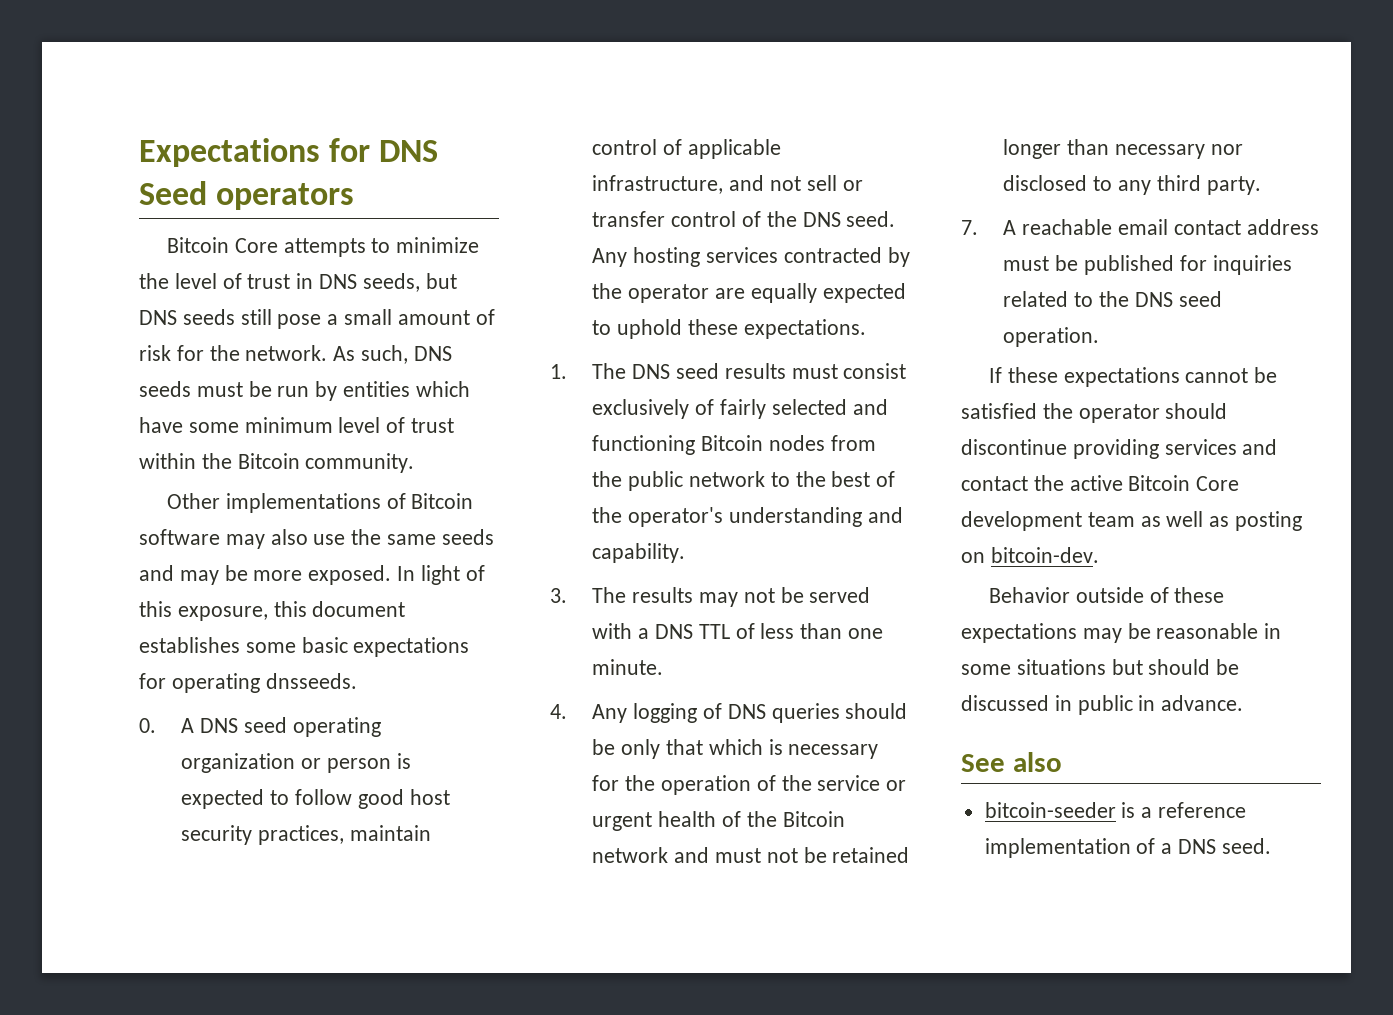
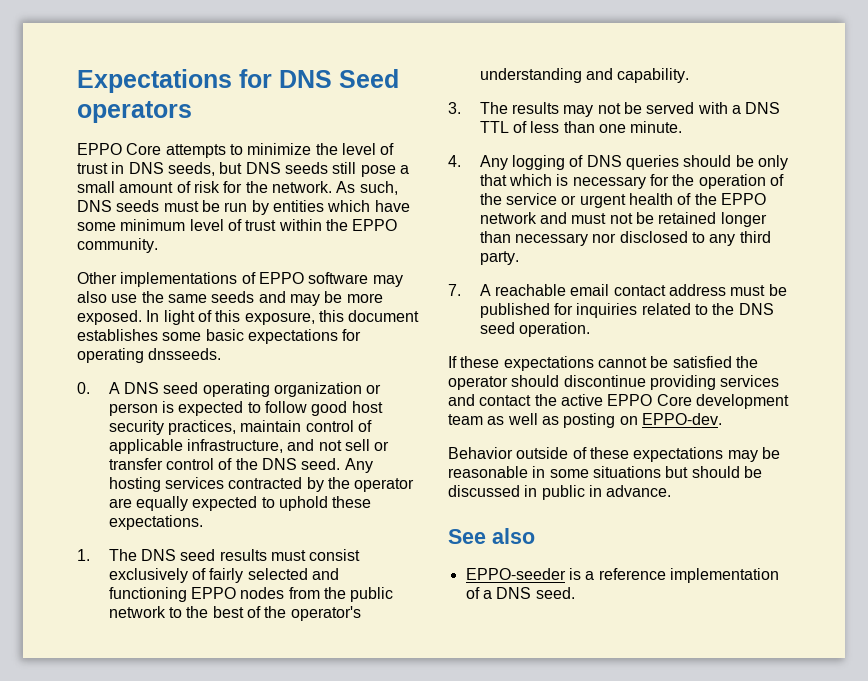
[166,237,229,253] Bitcoin -> [77,143,122,155] EPPO
[237,453,300,469] Bitcoin -> [352,219,398,231] EPPO
[411,493,474,509] Bitcoin -> [258,272,304,284] EPPO
[701,435,764,451] Bitcoin -> [190,587,236,599] EPPO
[782,811,845,827] Bitcoin -> [720,193,766,205] EPPO
[1128,475,1191,491] Bitcoin -> [607,394,653,406] EPPO
[990,547,1099,563] bitcoin-dev. -> [641,413,722,425] EPPO-dev.
[984,802,1116,818] bitcoin-seeder -> [465,568,566,580] EPPO-seeder

